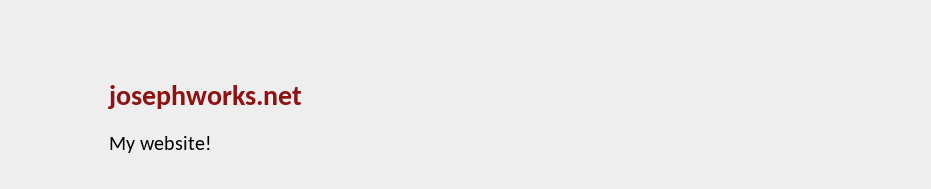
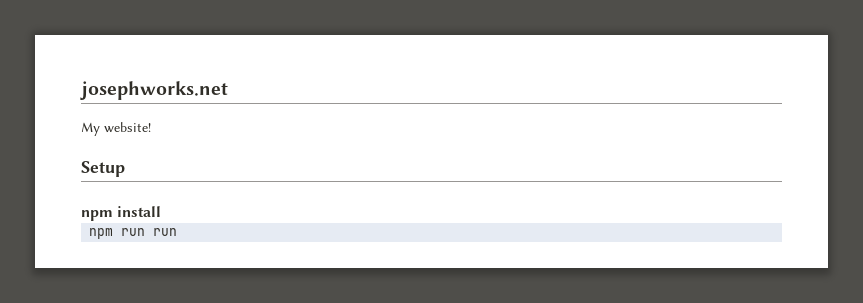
(213, 143) none -> [81,161,125,177] [81,206,162,221] [89,228,178,239] // Setup // npm install // npm run run

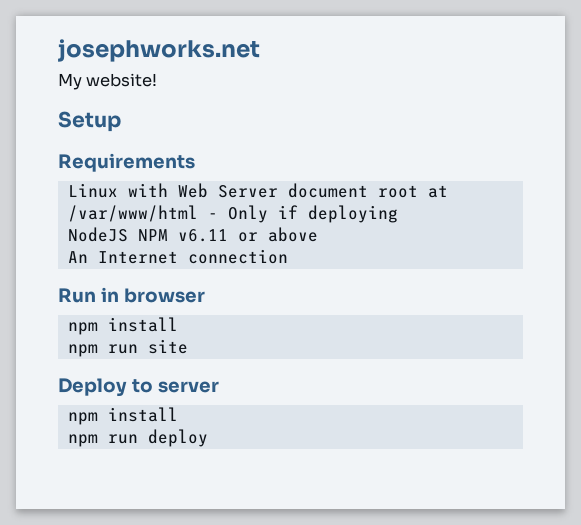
[81,206,162,221] [89,228,178,239] npm install // npm run run -> [58,153,195,172] [67,183,448,198] [67,205,398,223] [67,227,318,242] [67,249,288,264] [58,287,205,303] [67,317,178,335] [67,339,188,357] [58,378,219,397] [67,407,178,425] [67,429,208,447] Requirements // Linux with Web Server document root at /var/www/html - Only if deploying // NodeJS NPM v6.11 or above // An Internet connection // Run in browser // npm install // npm run site // Deploy to server // npm install // npm run deploy

